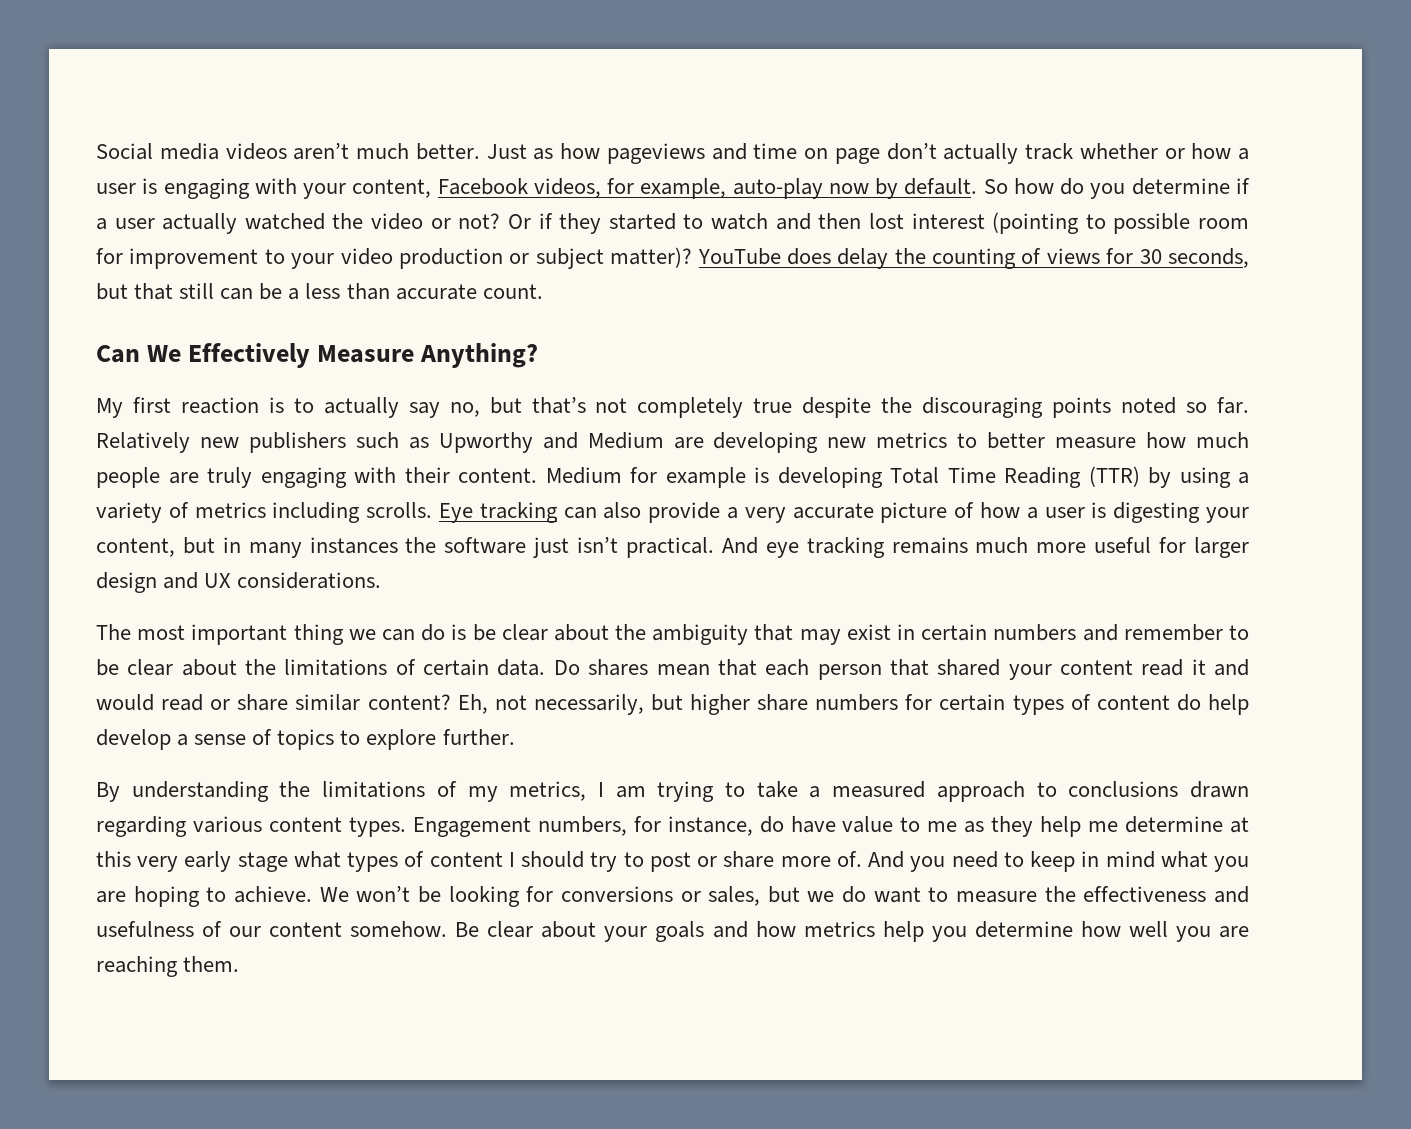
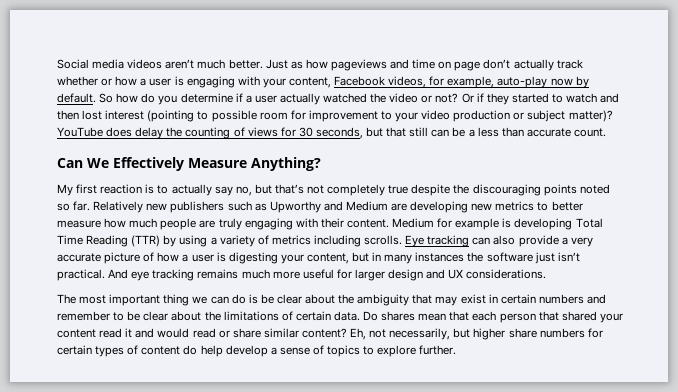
[96,781,1250,802] [96,816,1249,837] [96,851,1250,872] [96,886,1249,907] [96,921,1250,942] [96,956,240,977] // By understanding the limitations of my metrics, I am trying to take a measured approach to conclusions drawn regarding various content types. Engagement numbers, for instance, do have value to me as they help me determine at this very early stage what types of content I should try to post or share more of. And you need to keep in mind what you are hoping to achieve. We won’t be looking for conversions or sales, but we do want to measure the effectiveness and usefulness of our content somehow. Be clear about your goals and how metrics help you determine how well you are reaching them. -> (457, 350) none

